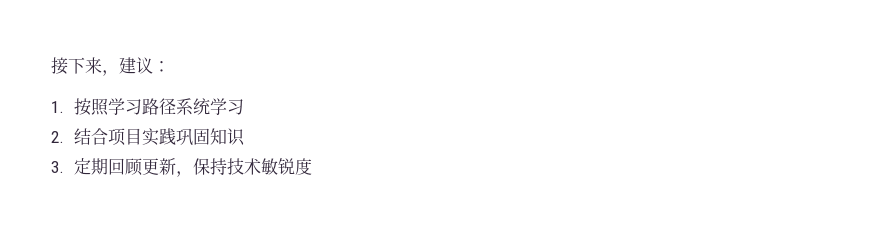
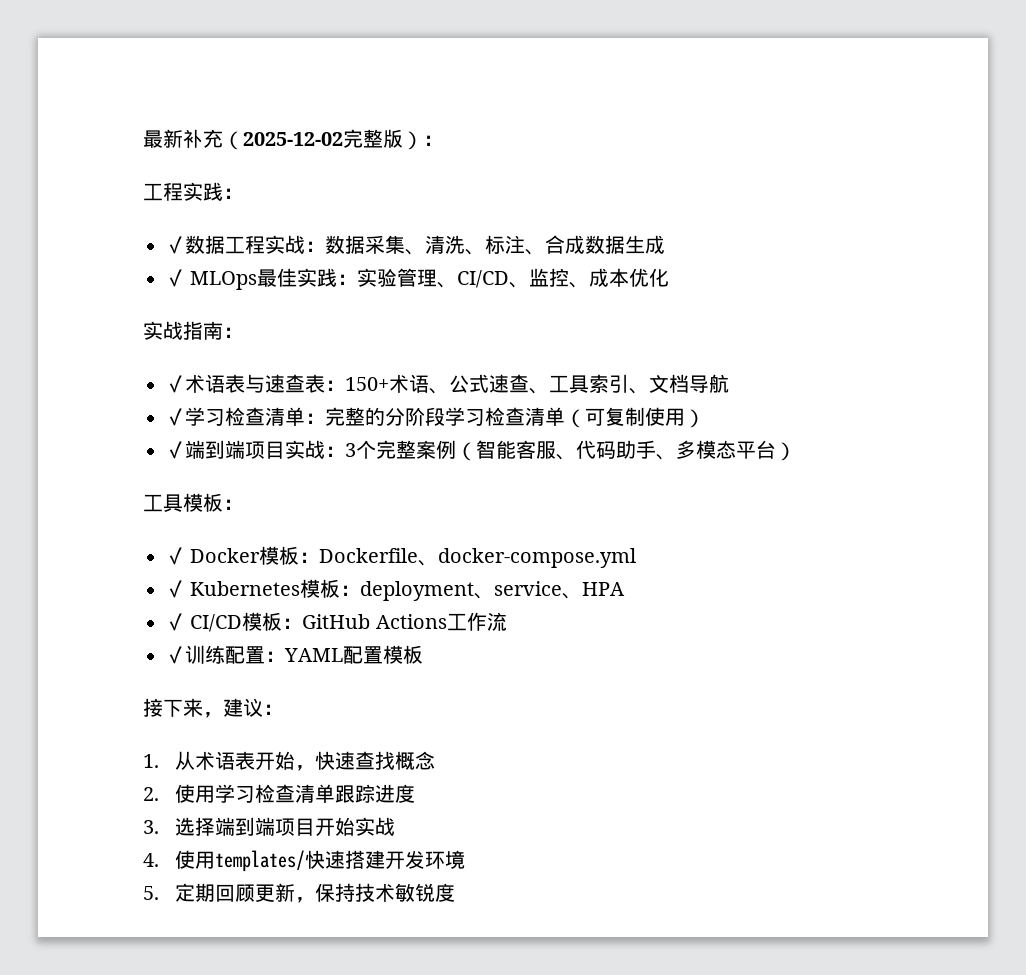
(51, 66) none -> [143,129,443,150] [143,182,243,201] [165,235,665,255] [165,268,670,290] [143,321,243,340] [165,374,729,394] [165,407,705,428] [165,440,796,461] [143,493,243,512] [165,546,637,568] [165,579,626,601] [165,612,507,632] [165,645,423,664] 最新补充（2025-12-02完整版）： // 工程实践： // ✓数据工程实战：数据采集、清洗、标注、合成数据生成 // ✓ MLOps最佳实践：实验管理、CI/CD、监控、成本优化 // 实战指南： // ✓术语表与速查表：150+术语、公式速查、工具索引、文档导航 // ✓学习检查清单：完整的分阶段学习检查清单（可复制使用） // ✓端到端项目实战：3个完整案例（智能客服、代码助手、多模态平台） // 工具模板： // ✓ Docker模板：Dockerfile、docker-compose.yml // ✓ Kubernetes模板：deployment、service、HPA // ✓ CI/CD模板：GitHub Actions工作流 // ✓训练配置：YAML配置模板 //
[73,98,244,116] [51,128,245,146] [51,161,64,173] 按照学习路径系统学习 // 2.结合项目实践巩固知识 // 3. -> [174,751,435,771] [143,784,415,803] [143,817,395,836] [143,850,465,872] [143,886,159,900] 从术语表开始，快速查找概念 // 2.使用学习检查清单跟踪进度 // 3.选择端到端项目开始实战 // 4.使用templates/快速搭建开发环境 // 5.

